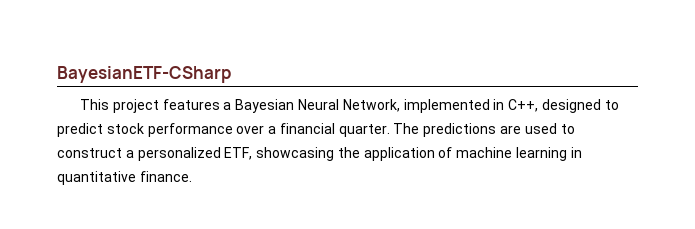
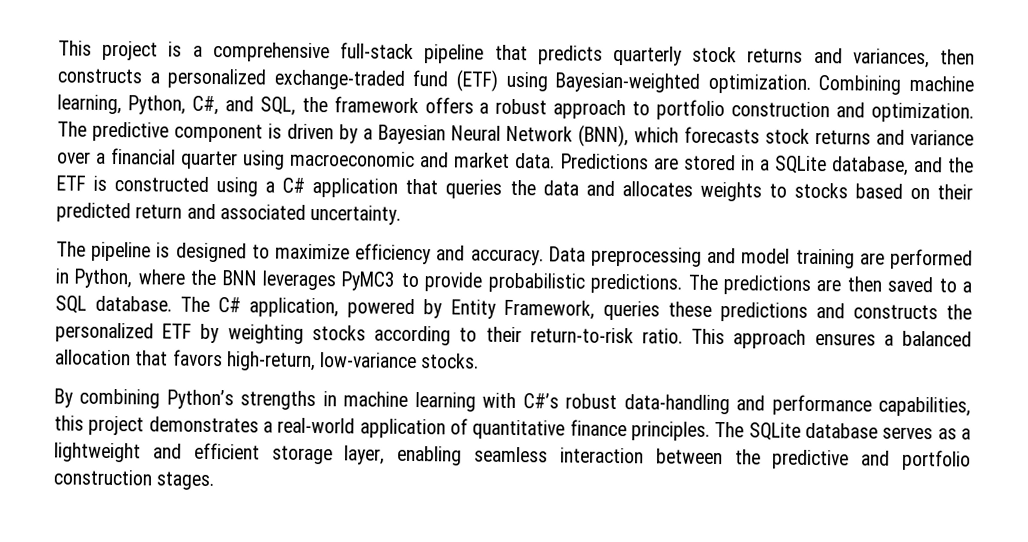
[57,66,231,83] BayesianETF-CSharp // -> (58, 48) none
[162,99,619,113] [57,123,575,137] [57,147,582,161] [57,171,192,185] features a Bayesian Neural Network, implemented in C++, designed to predict stock performance over a financial quarter. The predictions are used to construct a personalized ETF, showcasing the application of machine learning in quantitative finance. -> [168,41,975,69] [57,68,975,95] [57,94,974,123] [57,121,974,148] [57,147,974,176] [56,175,973,202] [56,202,402,225] [56,241,974,270] [55,268,972,295] [55,295,972,322] [55,322,972,349] [55,349,480,372] [54,388,971,417] [54,415,972,441] [54,442,972,471] [53,469,215,491] is a comprehensive full-stack pipeline that predicts quarterly stock returns and variances, then constructs a personalized exchange-traded fund (ETF) using Bayesian-weighted optimization. Combining machine learning, Python, C#, and SQL, the framework offers a robust approach to portfolio construction and optimization. The predictive component is driven by a Bayesian Neural Network (BNN), which forecasts stock returns and variance over a financial quarter using macroeconomic and market data. Predictions are stored in a SQLite database, and the ETF is constructed using a C# application that queries the data and allocates weights to stocks based on their predicted return and associated uncertainty. // The pipeline is designed to maximize efficiency and accuracy. Data preprocessing and model training are performed in Python, where the BNN leverages PyMC3 to provide probabilistic predictions. The predictions are then saved to a SQL database. The C# application, powered by Entity Framework, queries these predictions and constructs the personalized ETF by weighting stocks according to their return-to-risk ratio. This approach ensures a balanced allocation that favors high-return, low-variance stocks. // By combining Python’s strengths in machine learning with C#’s robust data-handling and performance capabilities, this project demonstrates a real-world application of quantitative finance principles. The SQLite database serves as a lightweight and efficient storage layer, enabling seamless interaction between the predictive and portfolio construction stages.

